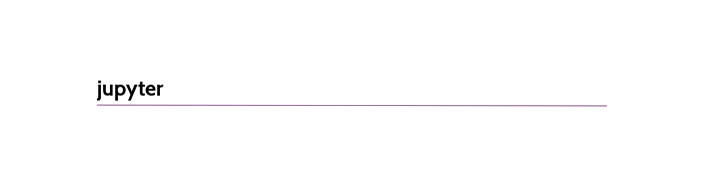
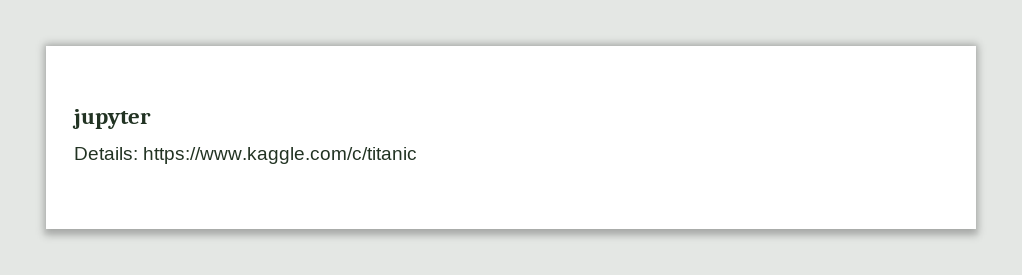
(165, 90) none -> [74,147,418,164] // Details: https://www.kaggle.com/c/titanic

